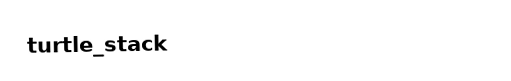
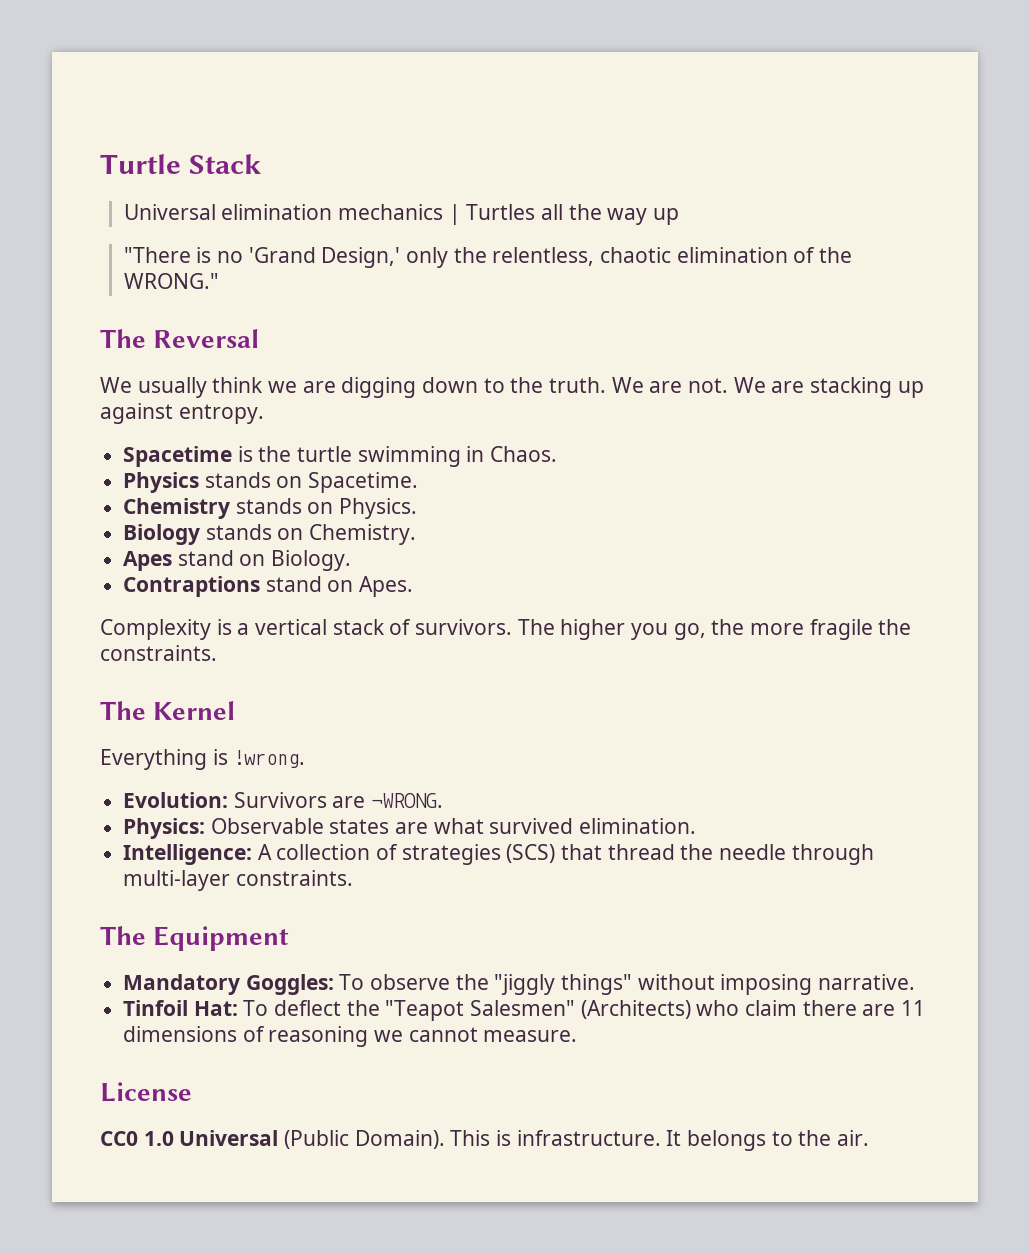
[26,34,169,58] turtle_stack -> [100,154,261,174] [123,204,679,225] [123,247,853,268] [123,273,219,289] [100,329,260,348] [100,377,924,398] [100,403,264,424] [123,446,558,467] [123,472,419,493] [123,498,418,519] [123,524,417,545] [123,550,352,571] [123,576,414,597] [100,619,912,640] [100,645,217,661] [100,701,236,720] [100,749,306,770] [123,792,444,808] [123,818,697,839] [123,844,874,865] [123,870,353,891] [100,926,290,951] [123,974,916,995] [123,1000,926,1021] [123,1026,578,1047] [100,1082,192,1102] [100,1130,870,1151] Turtle Stack // Universal elimination mechanics | Turtles all the way up // "There is no 'Grand Design,' only the relentless, chaotic elimination of the WRONG." // The Reversal // We usually think we are digging down to the truth. We are not. We are stacking up against entropy. // Spacetime is the turtle swimming in Chaos. // Physics stands on Spacetime. // Chemistry stands on Physics. // Biology stands on Chemistry. // Apes stand on Biology. // Contraptions stand on Apes. // Complexity is a vertical stack of survivors. The higher you go, the more fragile the constraints. // The Kernel // Everything is !wrong. // Evolution: Survivors are ¬WRONG. // Physics: Observable states are what survived elimination. // Intelligence: A collection of strategies (SCS) that thread the needle through multi-layer constraints. // The Equipment // Mandatory Goggles: To observe the "jiggly things" without imposing narrative. // Tinfoil Hat: To deflect the "Teapot Salesmen" (Architects) who claim there are 11 dimensions of reasoning we cannot measure. // License // CC0 1.0 Universal (Public Domain). This is infrastructure. It belongs to the air.

